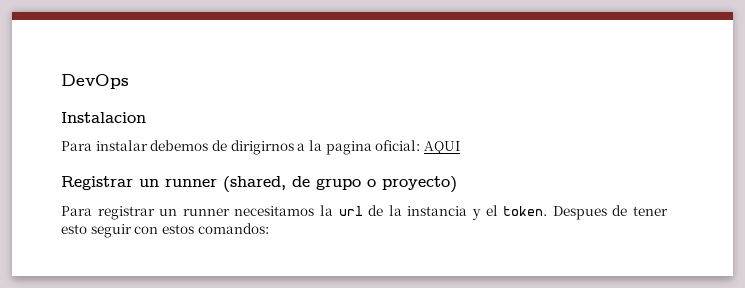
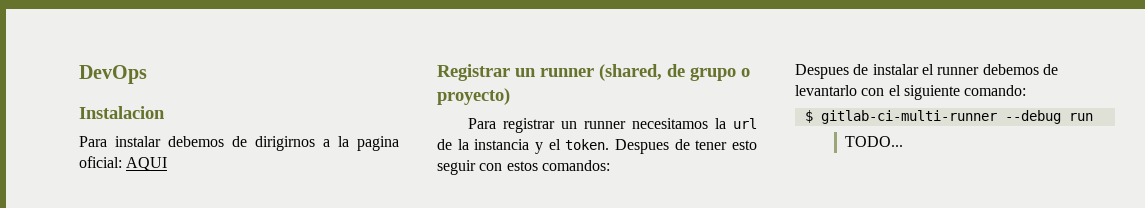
(269, 228) none -> [795,64,1058,79] [795,85,1027,100] [804,110,1093,124] [845,136,904,147] // Despues de instalar el runner debemos de levantarlo con el siguiente comando: // $ gitlab-ci-multi-runner --debug run // TODO...

